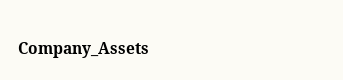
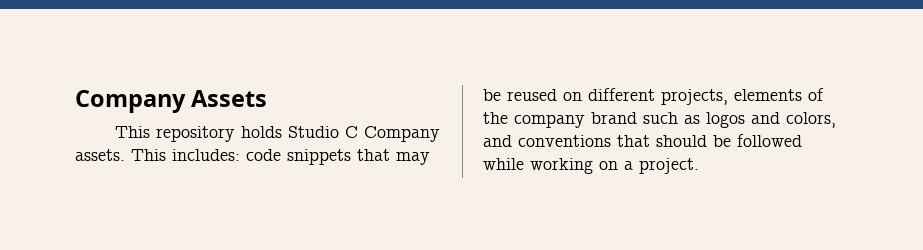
[18,42,149,58] Company_Assets -> [75,90,268,113] [114,126,440,142] [75,149,430,165] [483,88,824,105] [483,112,836,128] [483,134,802,147] [483,158,699,174] Company Assets // This repository holds Studio C Company assets. This includes: code snippets that may be reused on different projects, elements of the company brand such as logos and colors, and conventions that should be followed while working on a project.

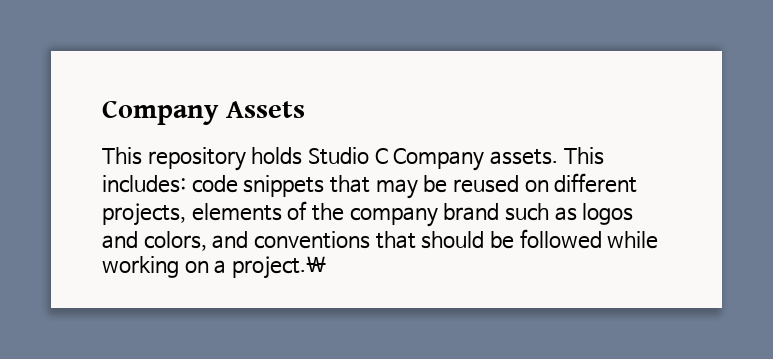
[639,158,699,174] project. -> [232,256,327,279] project.\

